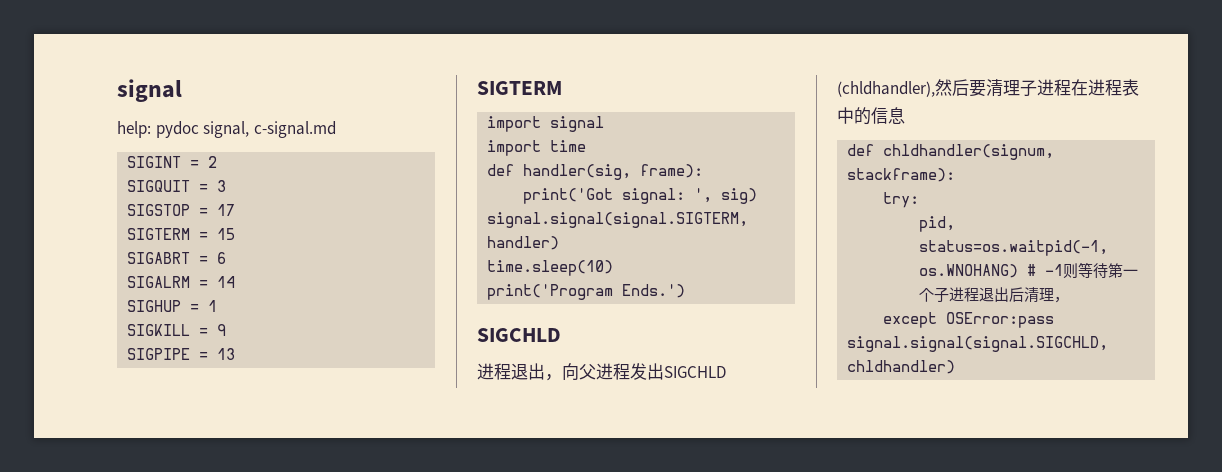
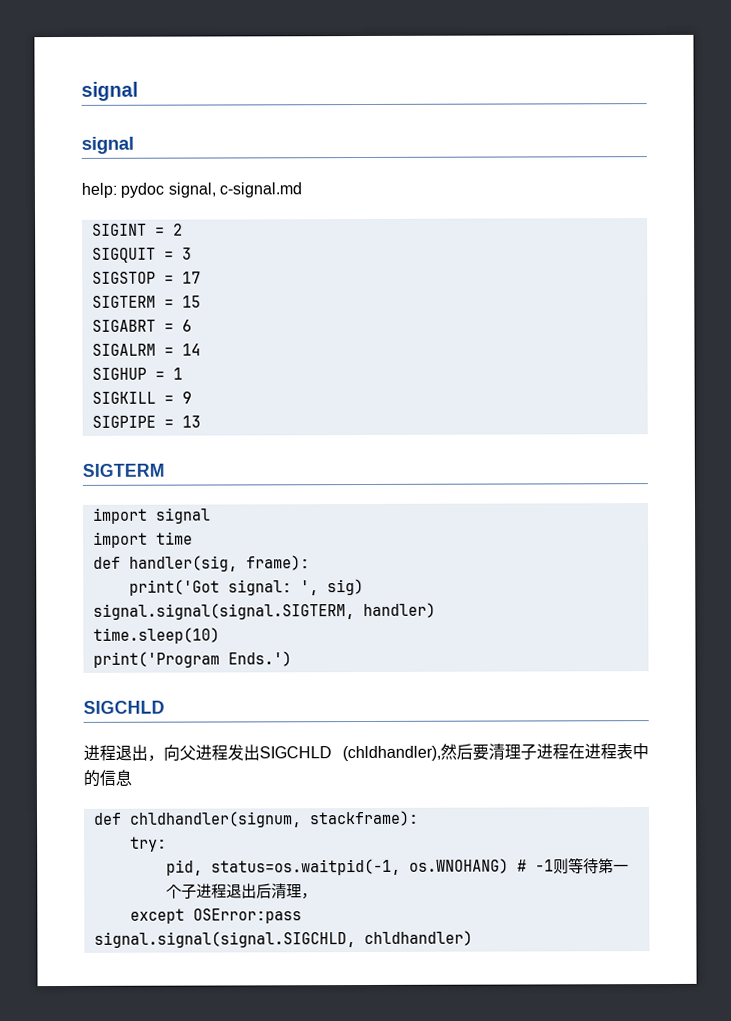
[117,79,182,102] signal -> [81,81,138,101] [81,136,134,154] signal // signal

